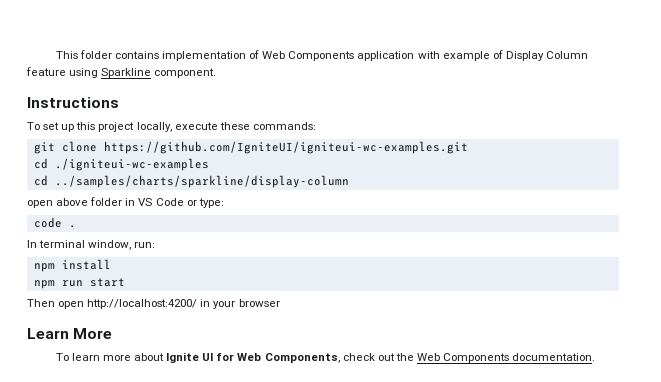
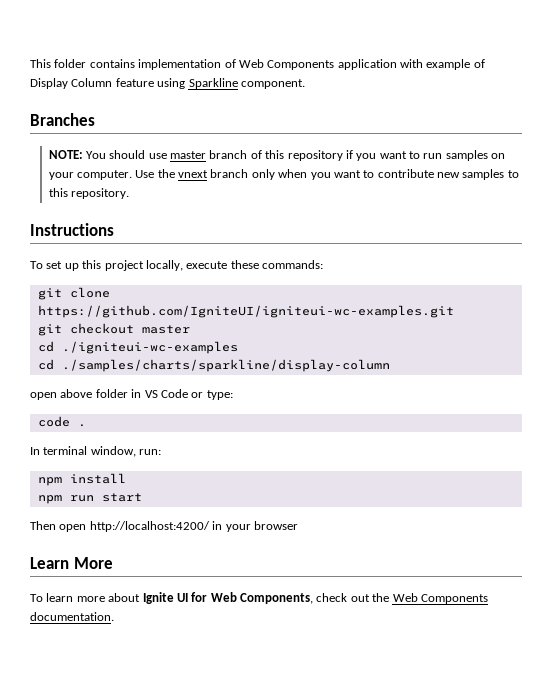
(217, 73) none -> [30,113,95,126] [48,150,506,161] [48,169,519,180] [48,188,129,199] // Branches // NOTE: You should use master branch of this repository if you want to run samples on your computer. Use the vnext branch only when you want to contribute new samples to this repository.
(468, 147) none -> [37,323,190,336] // git checkout master
[54,175,349,188] ../samples/charts/sparkline/display-column -> [61,359,390,372] ./samples/charts/sparkline/display-column

